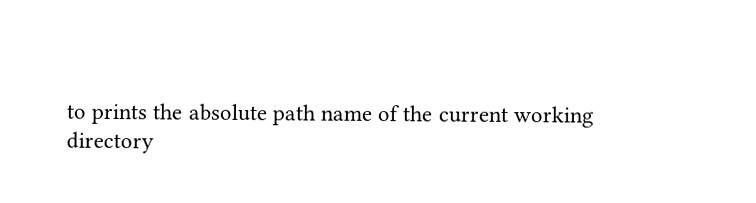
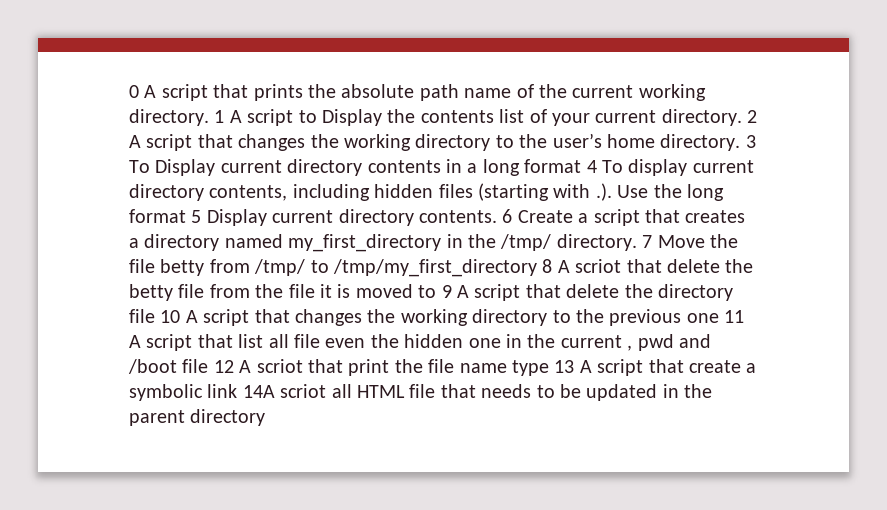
[66,104,86,119] to -> [129,84,249,101] 0 A script that
(594, 117) none -> [129,109,758,126] [129,133,756,151] [129,159,754,176] [129,183,724,201] [129,209,746,226] [129,234,738,252] [129,259,754,277] [129,284,733,301] [129,309,745,326] [129,334,711,351] [128,359,757,376] [129,384,713,401] [129,410,185,426] directory. 1 A script to Display the contents list of your current directory. 2 A script that changes the working directory to the user’s home directory. 3 To Display current directory contents in a long format 4 To display current directory contents, including hidden files (starting with .). Use the long format 5 Display current directory contents. 6 Create a script that creates a directory named my_first_directory in the /tmp/ directory. 7 Move the file betty from /tmp/ to /tmp/my_first_directory 8 A scriot that delete the betty file from the file it is moved to 9 A script that delete the directory file 10 A script that changes the working directory to the previous one 11 A script that list all file even the hidden one in the current , pwd and /boot file 12 A scriot that print the file name type 13 A script that create a symbolic link 14A scriot all HTML file that needs to be updated in the parent

